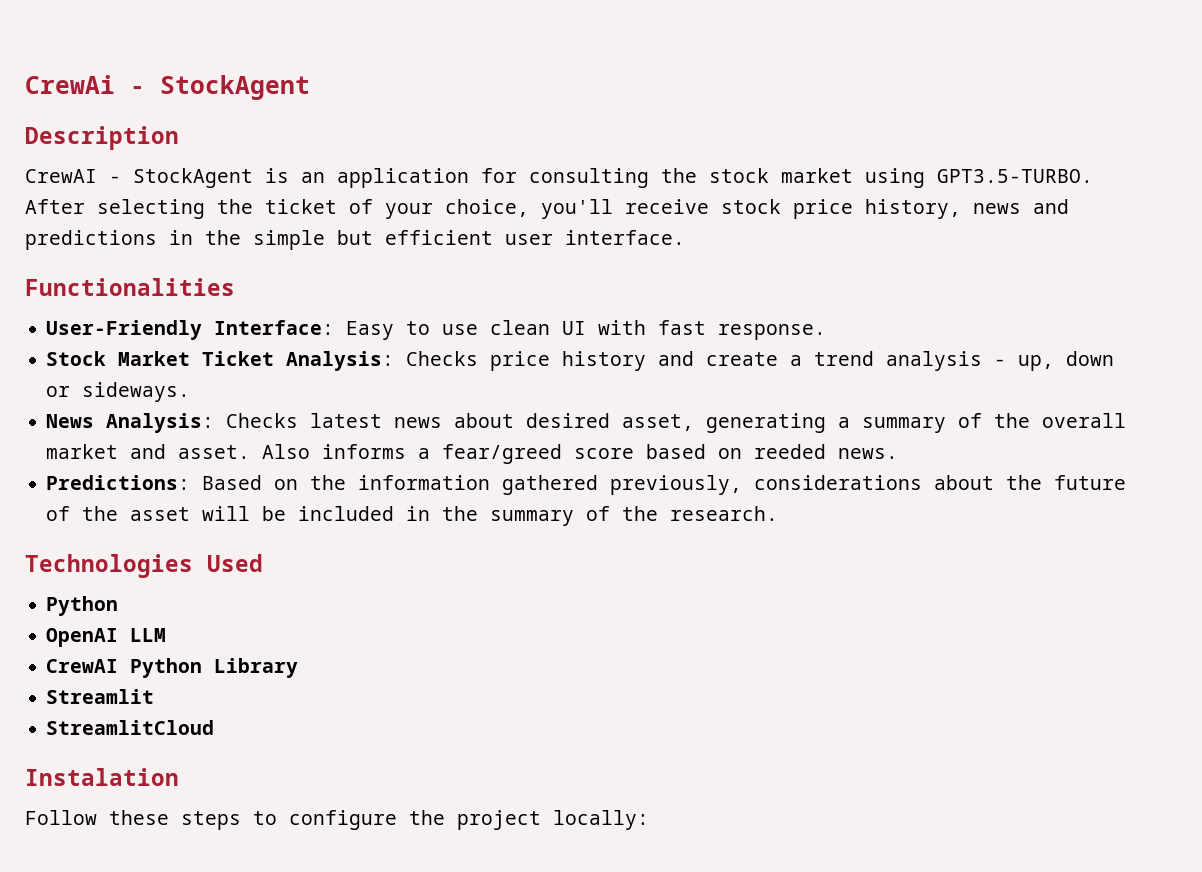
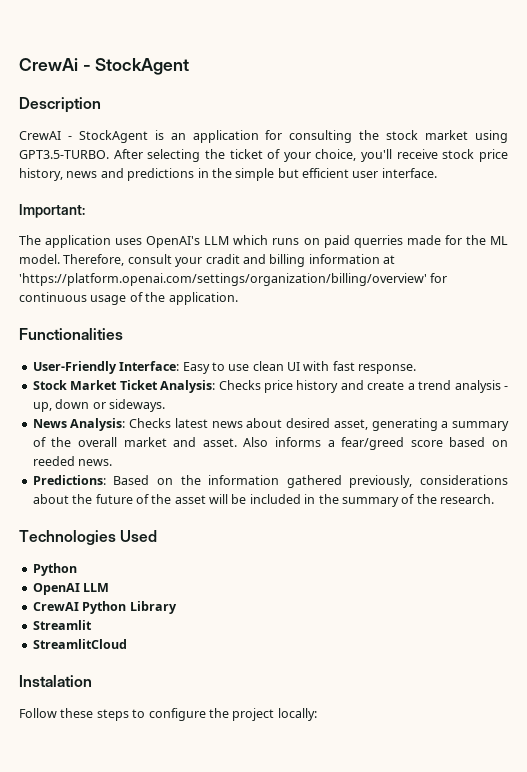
(685, 237) none -> [19,204,85,218] [19,235,509,248] [19,254,395,267] [19,273,448,286] [19,292,238,305] // Important: // The application uses OpenAI's LLM which runs on paid querries made for the ML model. Therefore, consult your cradit and billing information at 'https://platform.openai.com/settings/organization/billing/overview' for continuous usage of the application.

